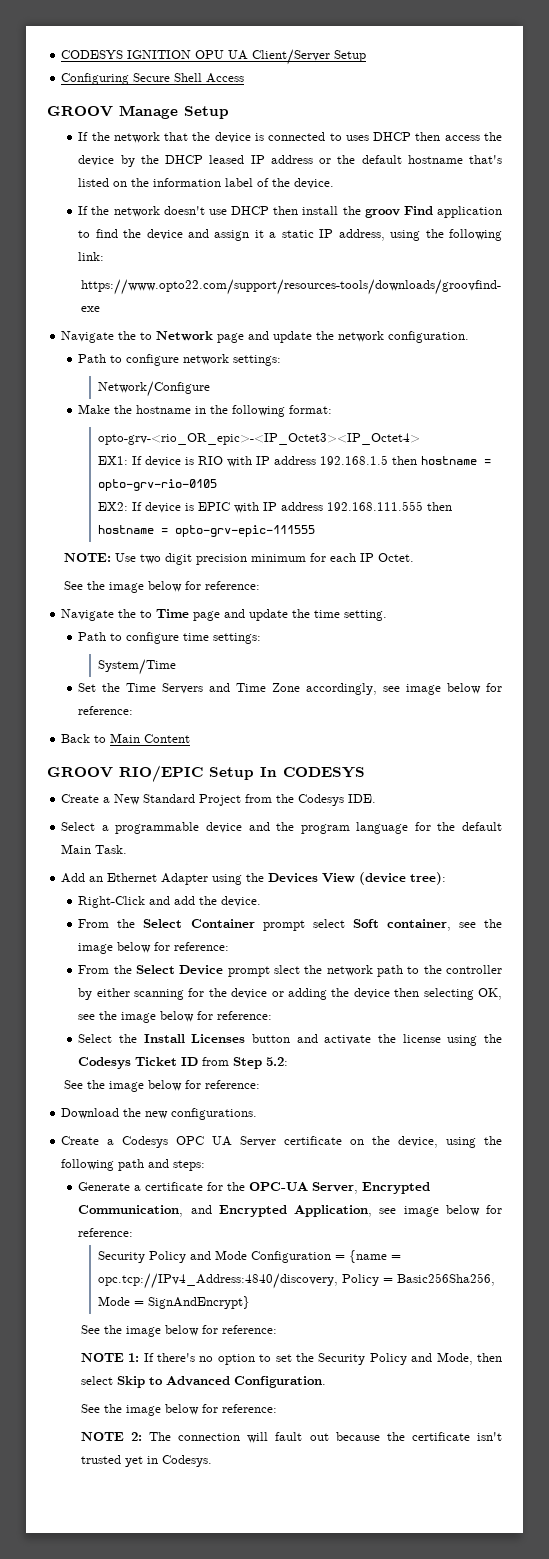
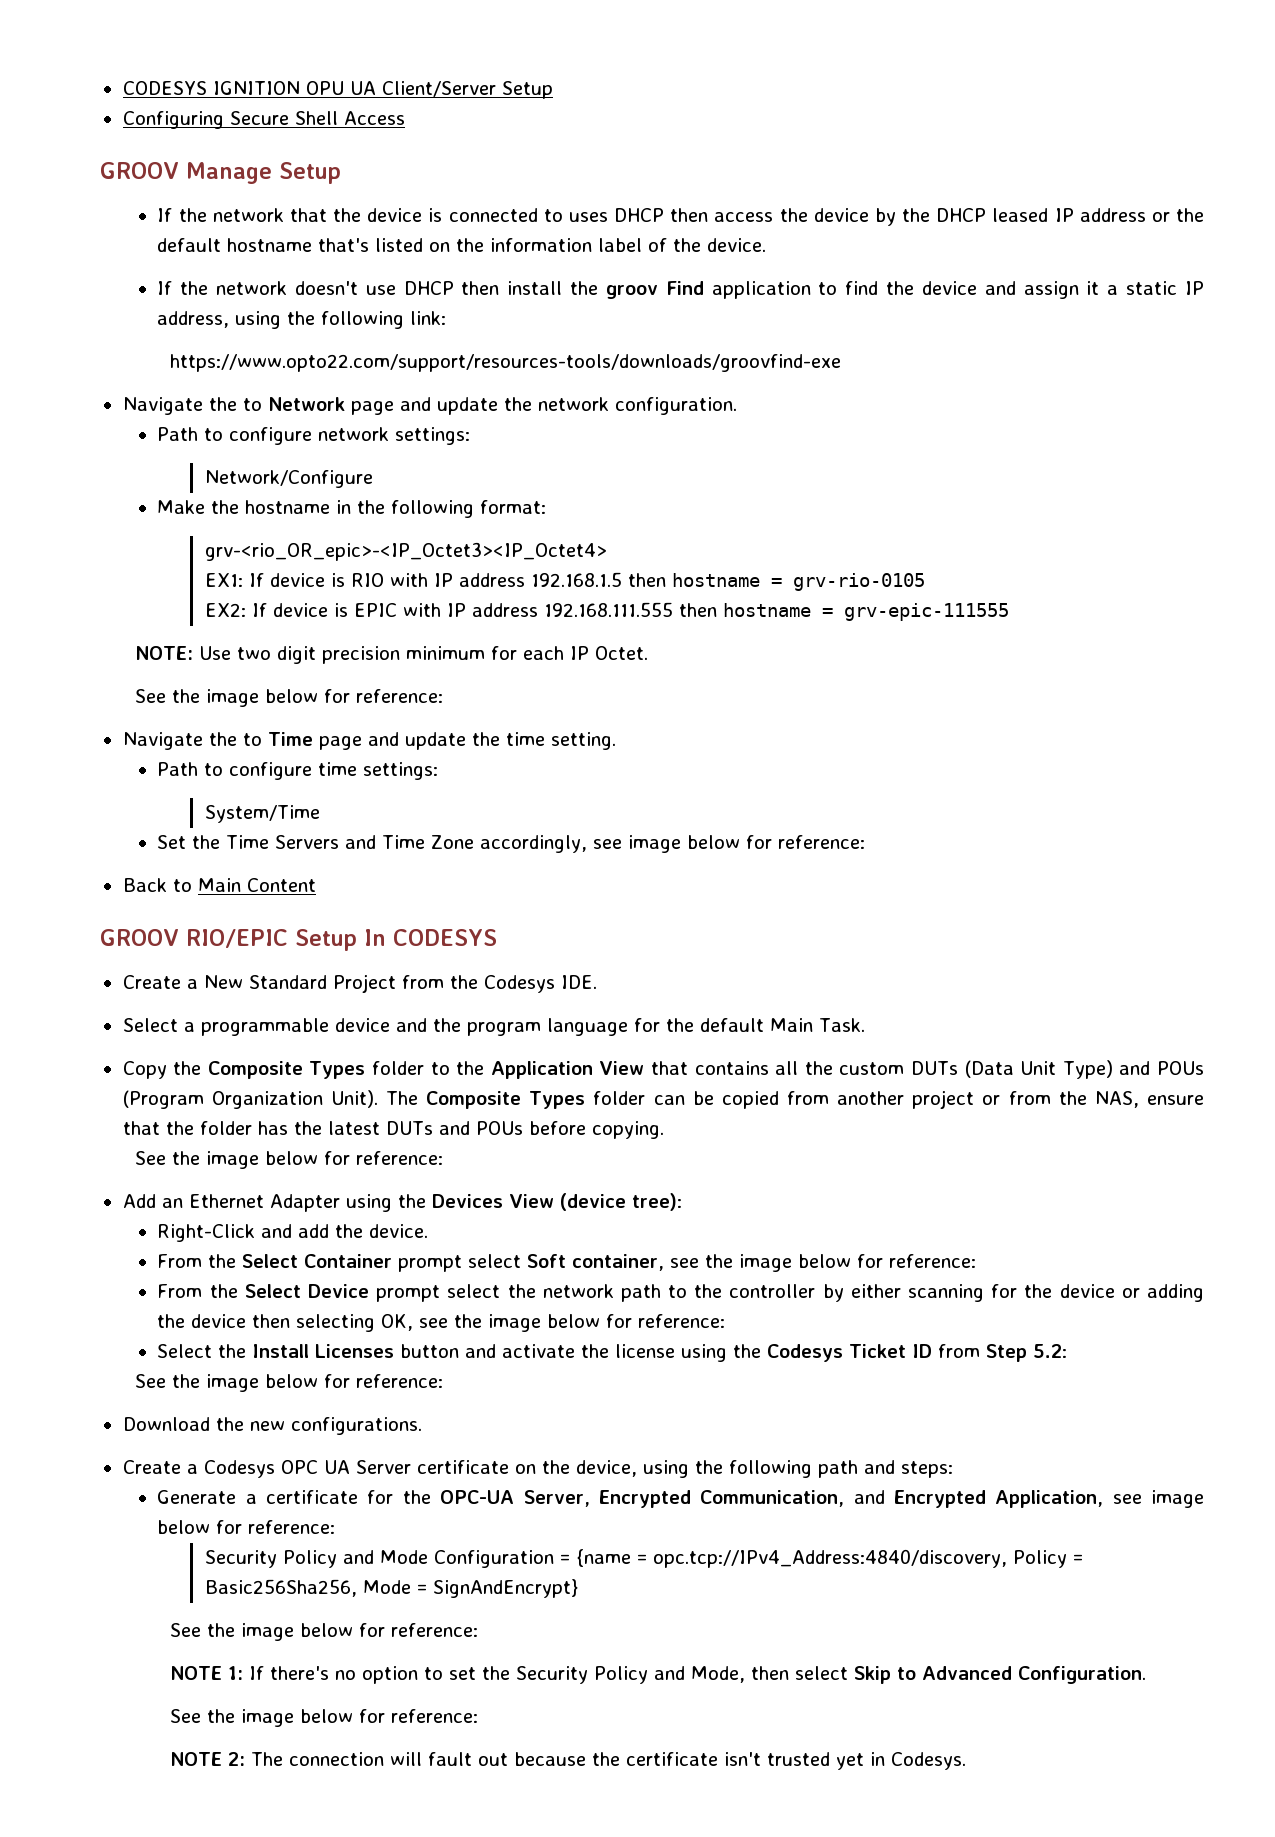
[97,433,420,445] opto-grv-<rio_OR_epic>-<IP_Octet3><IP_Octet4> -> [204,542,607,561] grv-<rio_OR_epic>-<IP_Octet3><IP_Octet4>
[97,479,217,491] opto-grv-rio-0105 -> [792,573,925,591] grv-rio-0105
[174,525,315,537] opto-grv-epic-111555 -> [843,603,1009,621] grv-epic-111555
(128, 849) none -> [122,1060,1204,1079] [122,1090,1204,1109] [122,1121,664,1139] [134,1151,443,1169] // Copy the Composite Types folder to the Application View that contains all the custom DUTs (Data Unit Type) and POUs (Program Organization Unit). The Composite Types folder can be copied from another project or from the NAS, ensure that the folder has the latest DUTs and POUs before copying. // See the image below for reference:
[273,965,300,974] slect -> [447,1284,501,1298] select

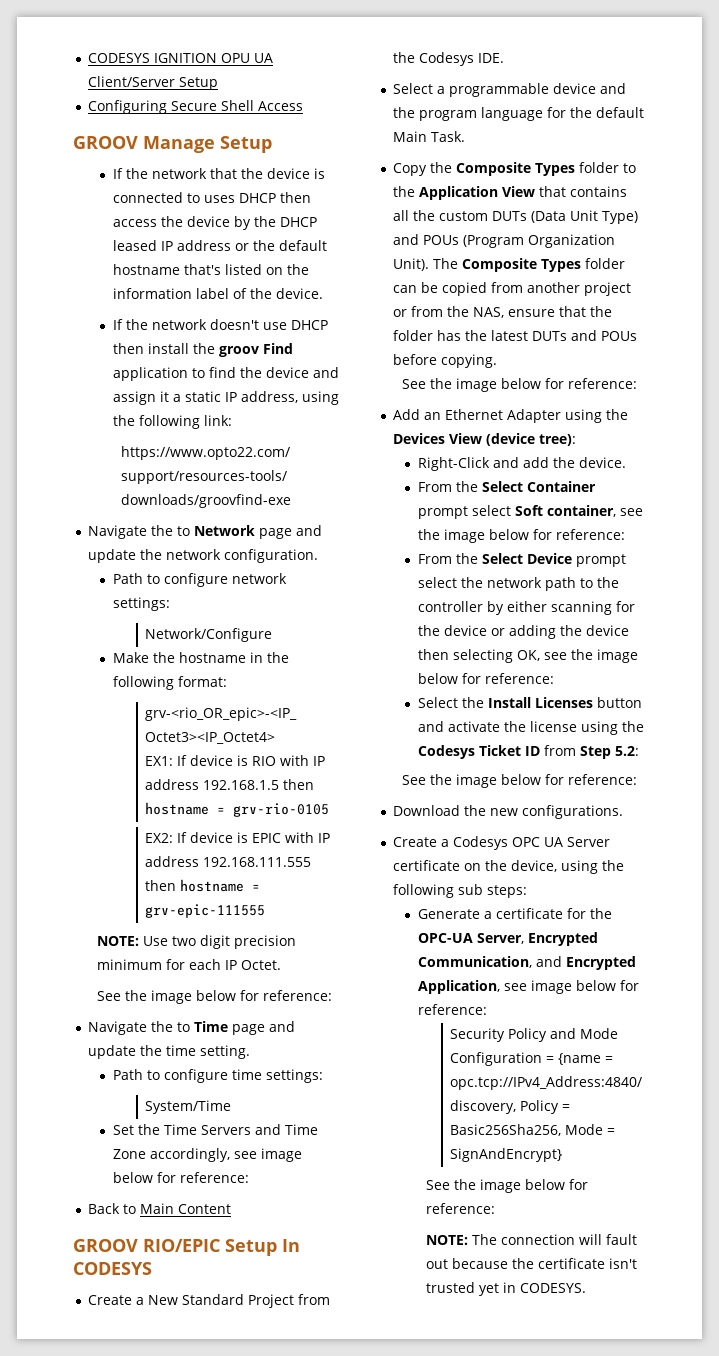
[817,1460,895,1478] path and -> [458,884,484,895] sub
[169,1666,1146,1684] [169,1709,478,1727] [169,1752,245,1766] NOTE 1: If there's no option to set the Security Policy and Mode, then select Skip to Advanced Configuration. // See the image below for reference: // NOTE 2: -> [426,1235,469,1245] NOTE:
[890,1752,966,1770] Codesys. -> [520,1283,587,1293] CODESYS.

